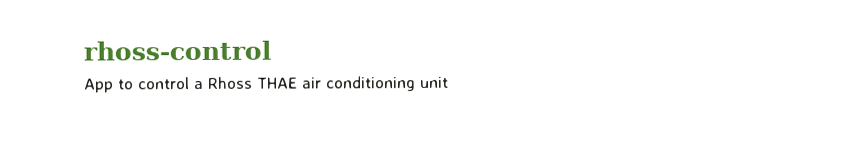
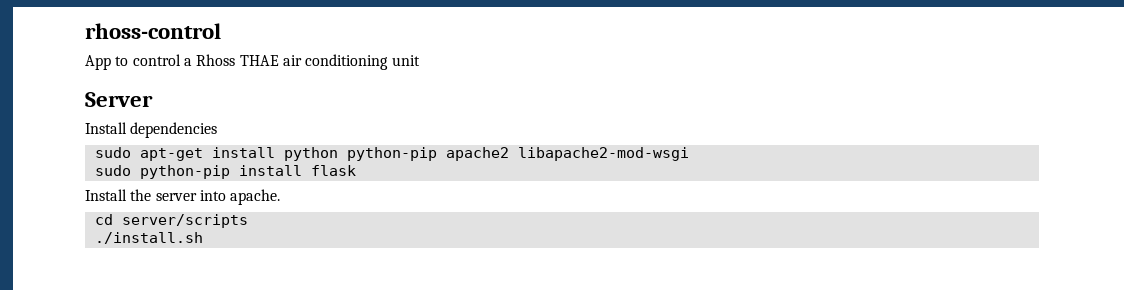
(449, 82) none -> [85,92,153,107] [85,122,218,138] [94,147,689,161] [94,165,356,179] [85,189,281,205] [94,214,248,228] [94,232,203,244] // Server // Install dependencies // sudo apt-get install python python-pip apache2 libapache2-mod-wsgi // sudo python-pip install flask // Install the server into apache. // cd server/scripts // ./install.sh

